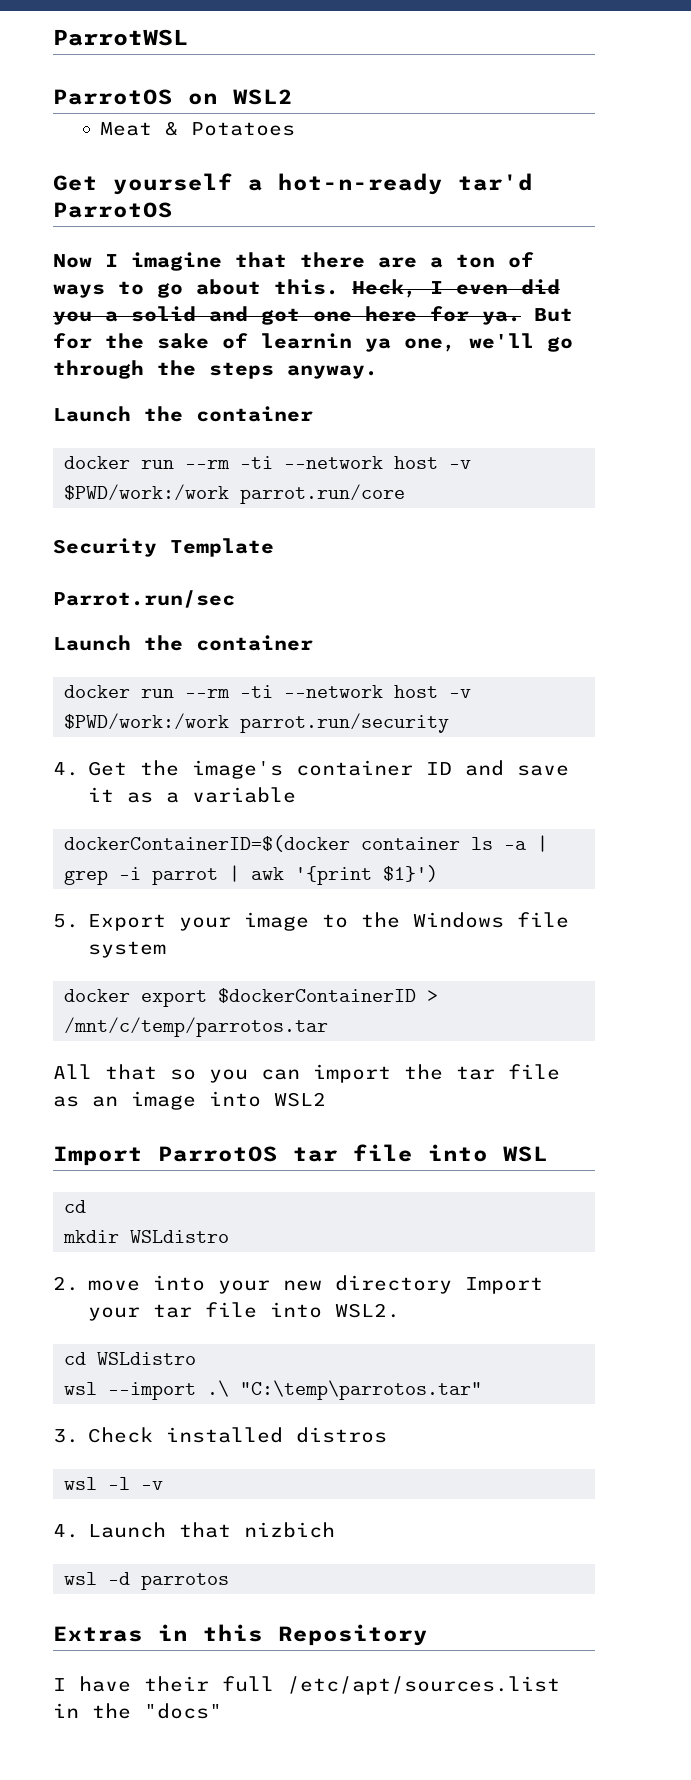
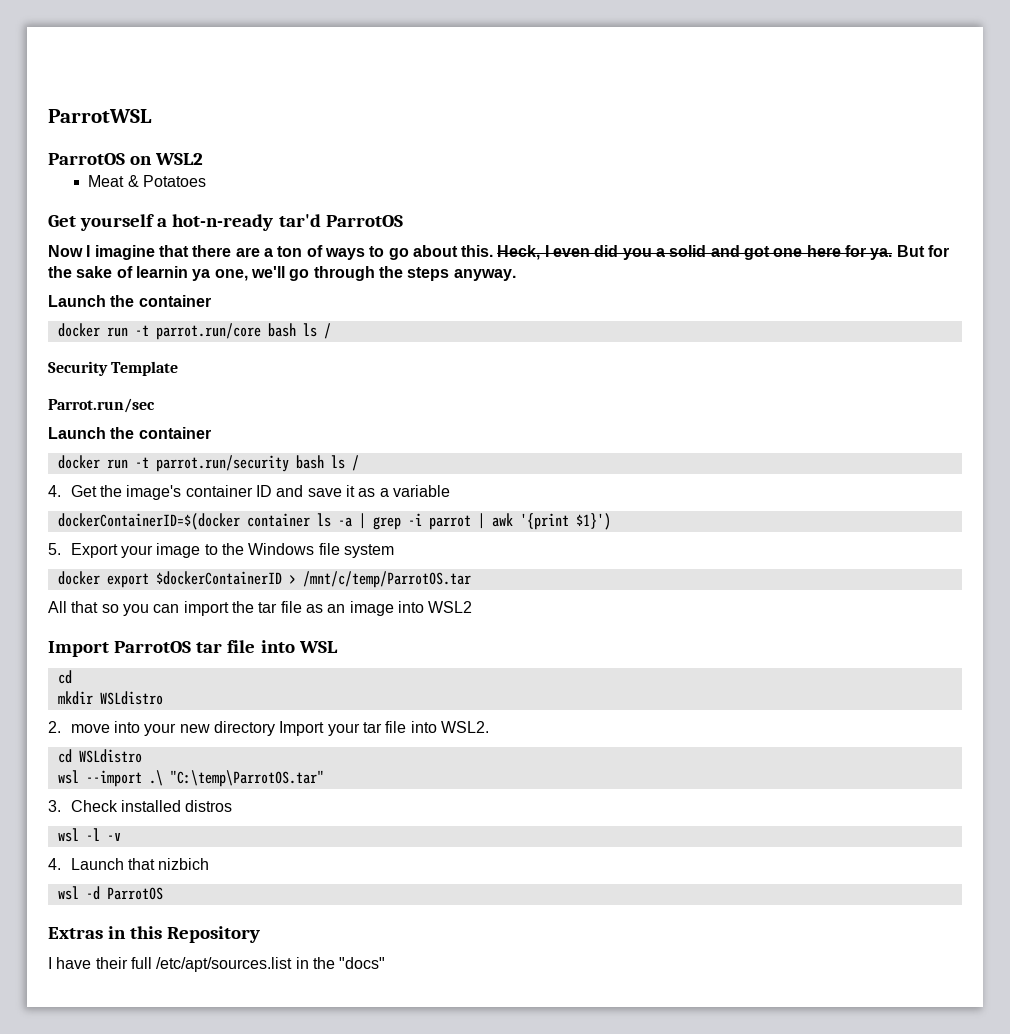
[185,456,472,469] [64,484,406,504] --rm -ti --network host -v $PWD/work:/work parrot.run/core -> [134,323,331,340] -t parrot.run/core bash ls /
[185,685,472,698] [64,713,450,733] --rm -ti --network host -v $PWD/work:/work parrot.run/security -> [134,455,359,472] -t parrot.run/security bash ls /
[64,1017,329,1037] /mnt/c/temp/parrotos.tar -> [302,571,471,588] /mnt/c/temp/ParrotOS.tar
[240,1380,483,1400] "C:\temp\parrotos.tar" -> [169,770,324,787] "C:\temp\ParrotOS.tar"
[141,1573,230,1590] parrotos -> [106,887,163,900] ParrotOS

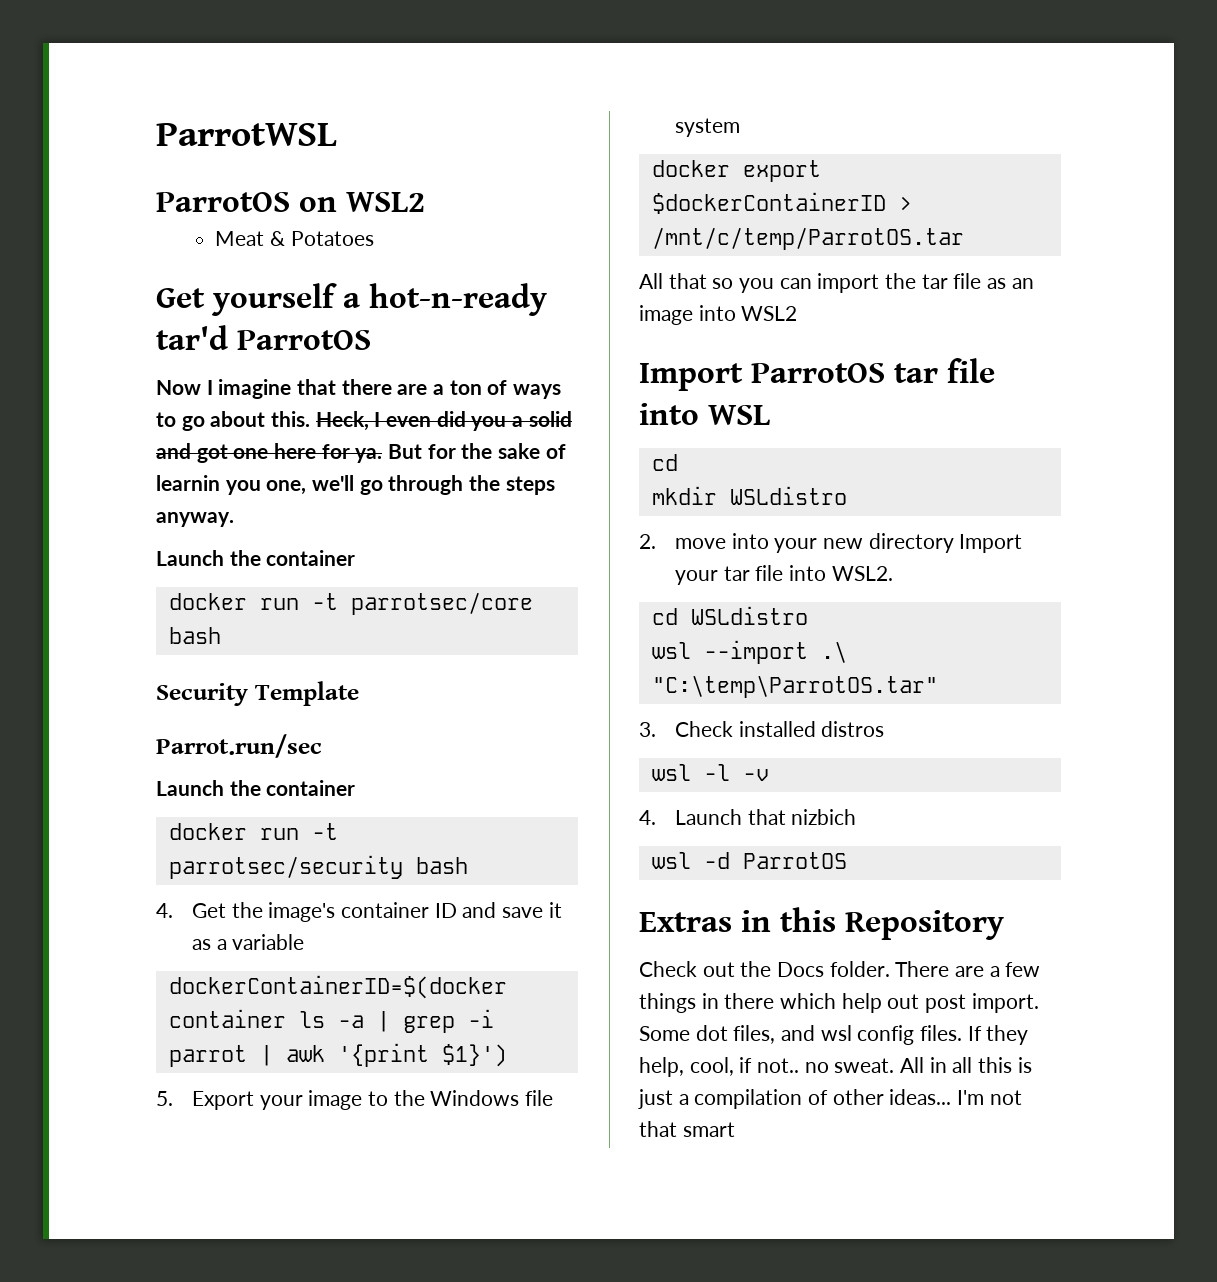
[192,269,211,281] ya -> [225,480,261,495] you
[155,323,331,340] parrot.run/core bash ls / -> [350,592,533,615] [168,627,221,644] parrotsec/core bash
[155,455,359,472] parrot.run/security bash ls / -> [168,855,468,879] parrotsec/security bash
[48,957,386,972] I have their full /etc/apt/sources.list in the "docs" -> [639,961,1041,977] [639,993,1039,1013] [639,1025,1029,1045] [639,1057,1032,1077] [638,1089,1022,1109] [639,1121,735,1137] Check out the Docs folder. There are a few things in there which help out post import. Some dot files, and wsl config files. If they help, cool, if not.. no sweat. All in all this is just a compilation of other ideas... I'm not that smart

